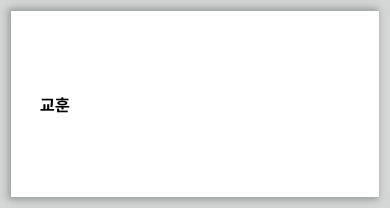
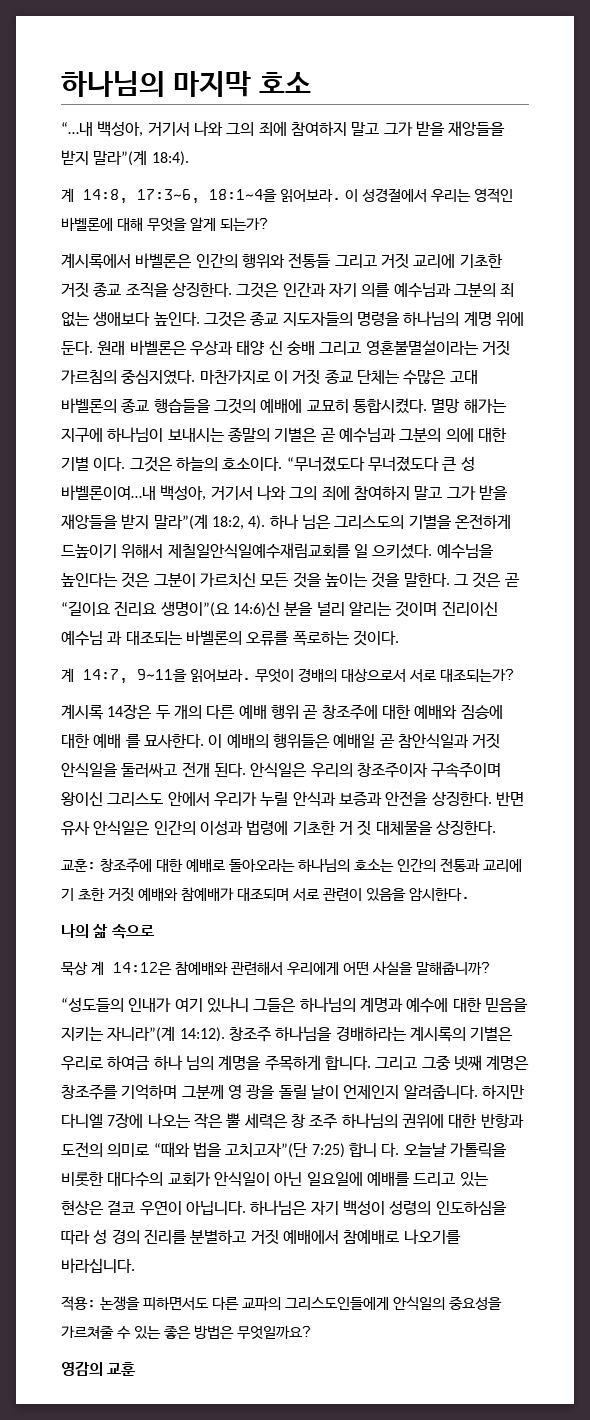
(40, 105) none -> [61,71,311,97] [61,121,506,137] [61,150,189,166] [61,188,514,204] [61,217,269,231] [61,253,503,269] [61,282,515,298] [61,311,524,327] [61,340,510,356] [61,369,478,385] [61,398,507,414] [61,427,507,443] [61,456,475,472] [61,485,508,501] [61,514,511,530] [61,543,494,559] [61,572,520,588] [61,601,498,617] [61,630,399,646] [61,668,515,684] [61,704,503,720] [61,733,501,749] [61,762,502,778] [61,791,524,807] [61,820,496,836] [61,858,523,872] [61,887,471,902] [61,924,154,939] [61,961,491,976] [61,997,528,1013] [61,1026,514,1042] [61,1055,530,1071] [61,1084,525,1100] [61,1113,524,1129] [61,1142,507,1158] [61,1171,489,1187] [61,1200,507,1216] [61,1229,461,1245] [61,1258,135,1273] [61,1296,503,1311] [61,1325,312,1339] [61,1361,103,1376] 하나님의 마지막 호소 // “…내 백성아, 거기서 나와 그의 죄에 참여하지 말고 그가 받을 재앙들을 받지 말라”(계 18:4). // 계 14:8, 17:3~6, 18:1~4을 읽어보라. 이 성경절에서 우리는 영적인 바벨론에 대해 무엇을 알게 되는가? // 계시록에서 바벨론은 인간의 행위와 전통들 그리고 거짓 교리에 기초한 거짓 종교 조직을 상징한다. 그것은 인간과 자기 의를 예수님과 그분의 죄 없는 생애보다 높인다. 그것은 종교 지도자들의 명령을 하나님의 계명 위에 둔다. 원래 바벨론은 우상과 태양 신 숭배 그리고 영혼불멸설이라는 거짓 가르침의 중심지였다. 마찬가지로 이 거짓 종교 단체는 수많은 고대 바벨론의 종교 행습들을 그것의 예배에 교묘히 통합시켰다. 멸망 해가는 지구에 하나님이 보내시는 종말의 기별은 곧 예수님과 그분의 의에 대한 기별 이다. 그것은 하늘의 호소이다. “무너졌도다 무너졌도다 큰 성 바벨론이여…내 백성아, 거기서 나와 그의 죄에 참여하지 말고 그가 받을 재앙들을 받지 말라”(계 18:2, 4). 하나 님은 그리스도의 기별을 온전하게 드높이기 위해서 제칠일안식일예수재림교회를 일 으키셨다. 예수님을 높인다는 것은 그분이 가르치신 모든 것을 높이는 것을 말한다. 그 것은 곧 “길이요 진리요 생명이”(요 14:6)신 분을 널리 알리는 것이며 진리이신 예수님 과 대조되는 바벨론의 오류를 폭로하는 것이다. // 계 14:7, 9~11을 읽어보라. 무엇이 경배의 대상으로서 서로 대조되는가? // 계시록 14장은 두 개의 다른 예배 행위 곧 창조주에 대한 예배와 짐승에 대한 예배 를 묘사한다. 이 예배의 행위들은 예배일 곧 참안식일과 거짓 안식일을 둘러싸고 전개 된다. 안식일은 우리의 창조주이자 구속주이며 왕이신 그리스도 안에서 우리가 누릴 안식과 보증과 안전을 상징한다. 반면 유사 안식일은 인간의 이성과 법령에 기초한 거 짓 대체물을 상징한다. // 교훈: 창조주에 대한 예배로 돌아오라는 하나님의 호소는 인간의 전통과 교리에 기 초한 거짓 예배와 참예배가 대조되며 서로 관련이 있음을 암시한다. // 나의 삶 속으로 // 묵상 계 14:12은 참예배와 관련해서 우리에게 어떤 사실을 말해줍니까? // “성도들의 인내가 여기 있나니 그들은 하나님의 계명과 예수에 대한 믿음을 지키는 자니라”(계 14:12). 창조주 하나님을 경배하라는 계시록의 기별은 우리로 하여금 하나 님의 계명을 주목하게 합니다. 그리고 그중 넷째 계명은 창조주를 기억하며 그분께 영 광을 돌릴 날이 언제인지 알려줍니다. 하지만 다니엘 7장에 나오는 작은 뿔 세력은 창 조주 하나님의 권위에 대한 반항과 도전의 의미로 “때와 법을 고치고자”(단 7:25) 합니 다. 오늘날 가톨릭을 비롯한 대다수의 교회가 안식일이 아닌 일요일에 예배를 드리고 있는 현상은 결코 우연이 아닙니다. 하나님은 자기 백성이 성령의 인도하심을 따라 성 경의 진리를 분별하고 거짓 예배에서 참예배로 나오기를 바라십니다. // 적용: 논쟁을 피하면서도 다른 교파의 그리스도인들에게 안식일의 중요성을 가르쳐줄 수 있는 좋은 방법은 무엇일까요? // 영감의

